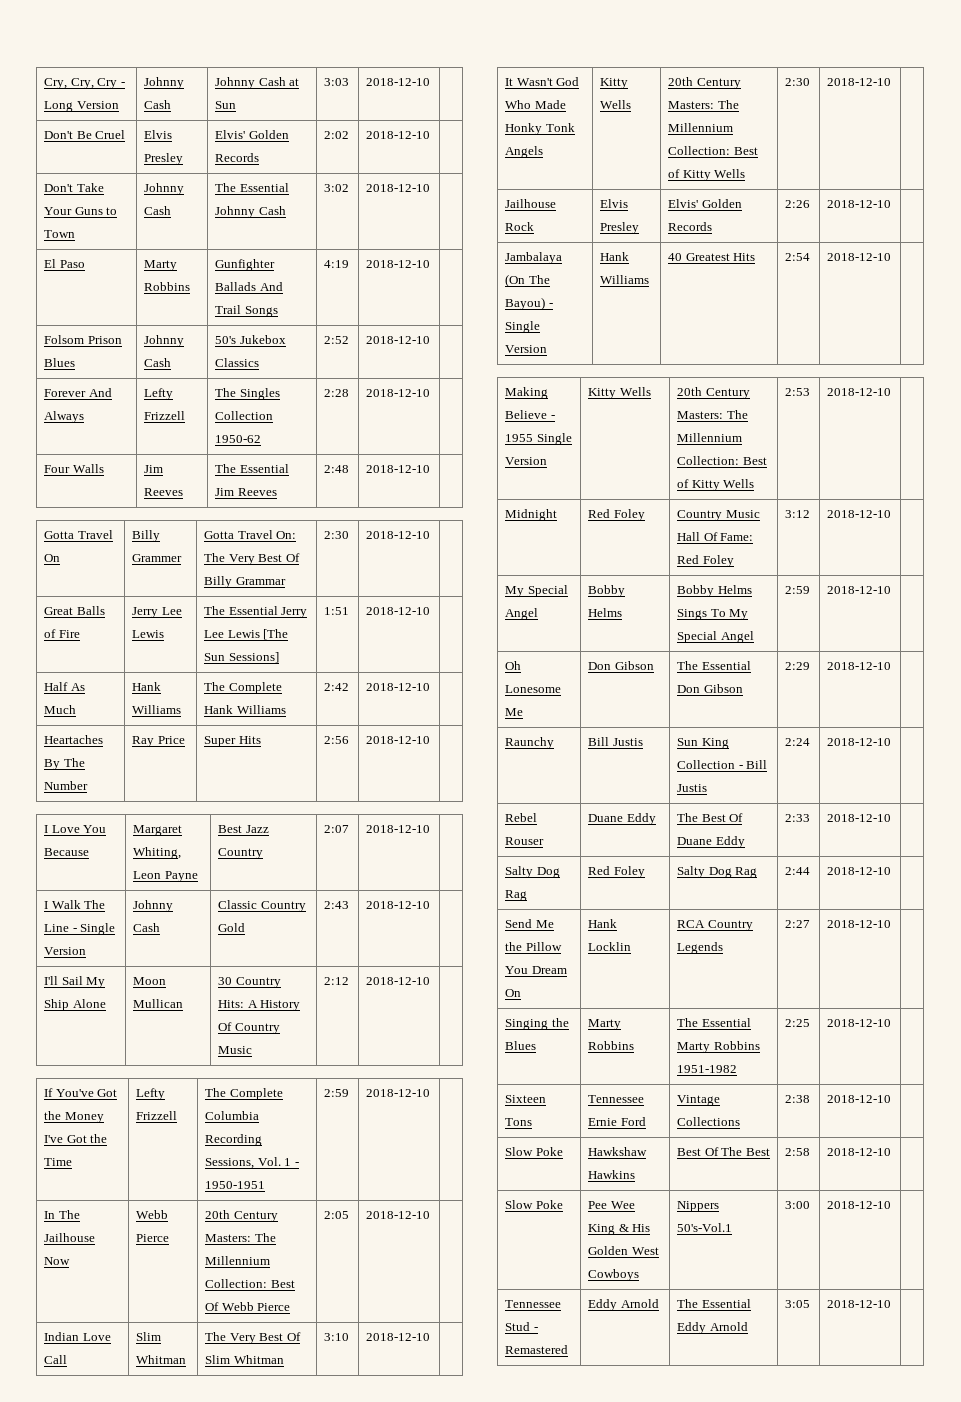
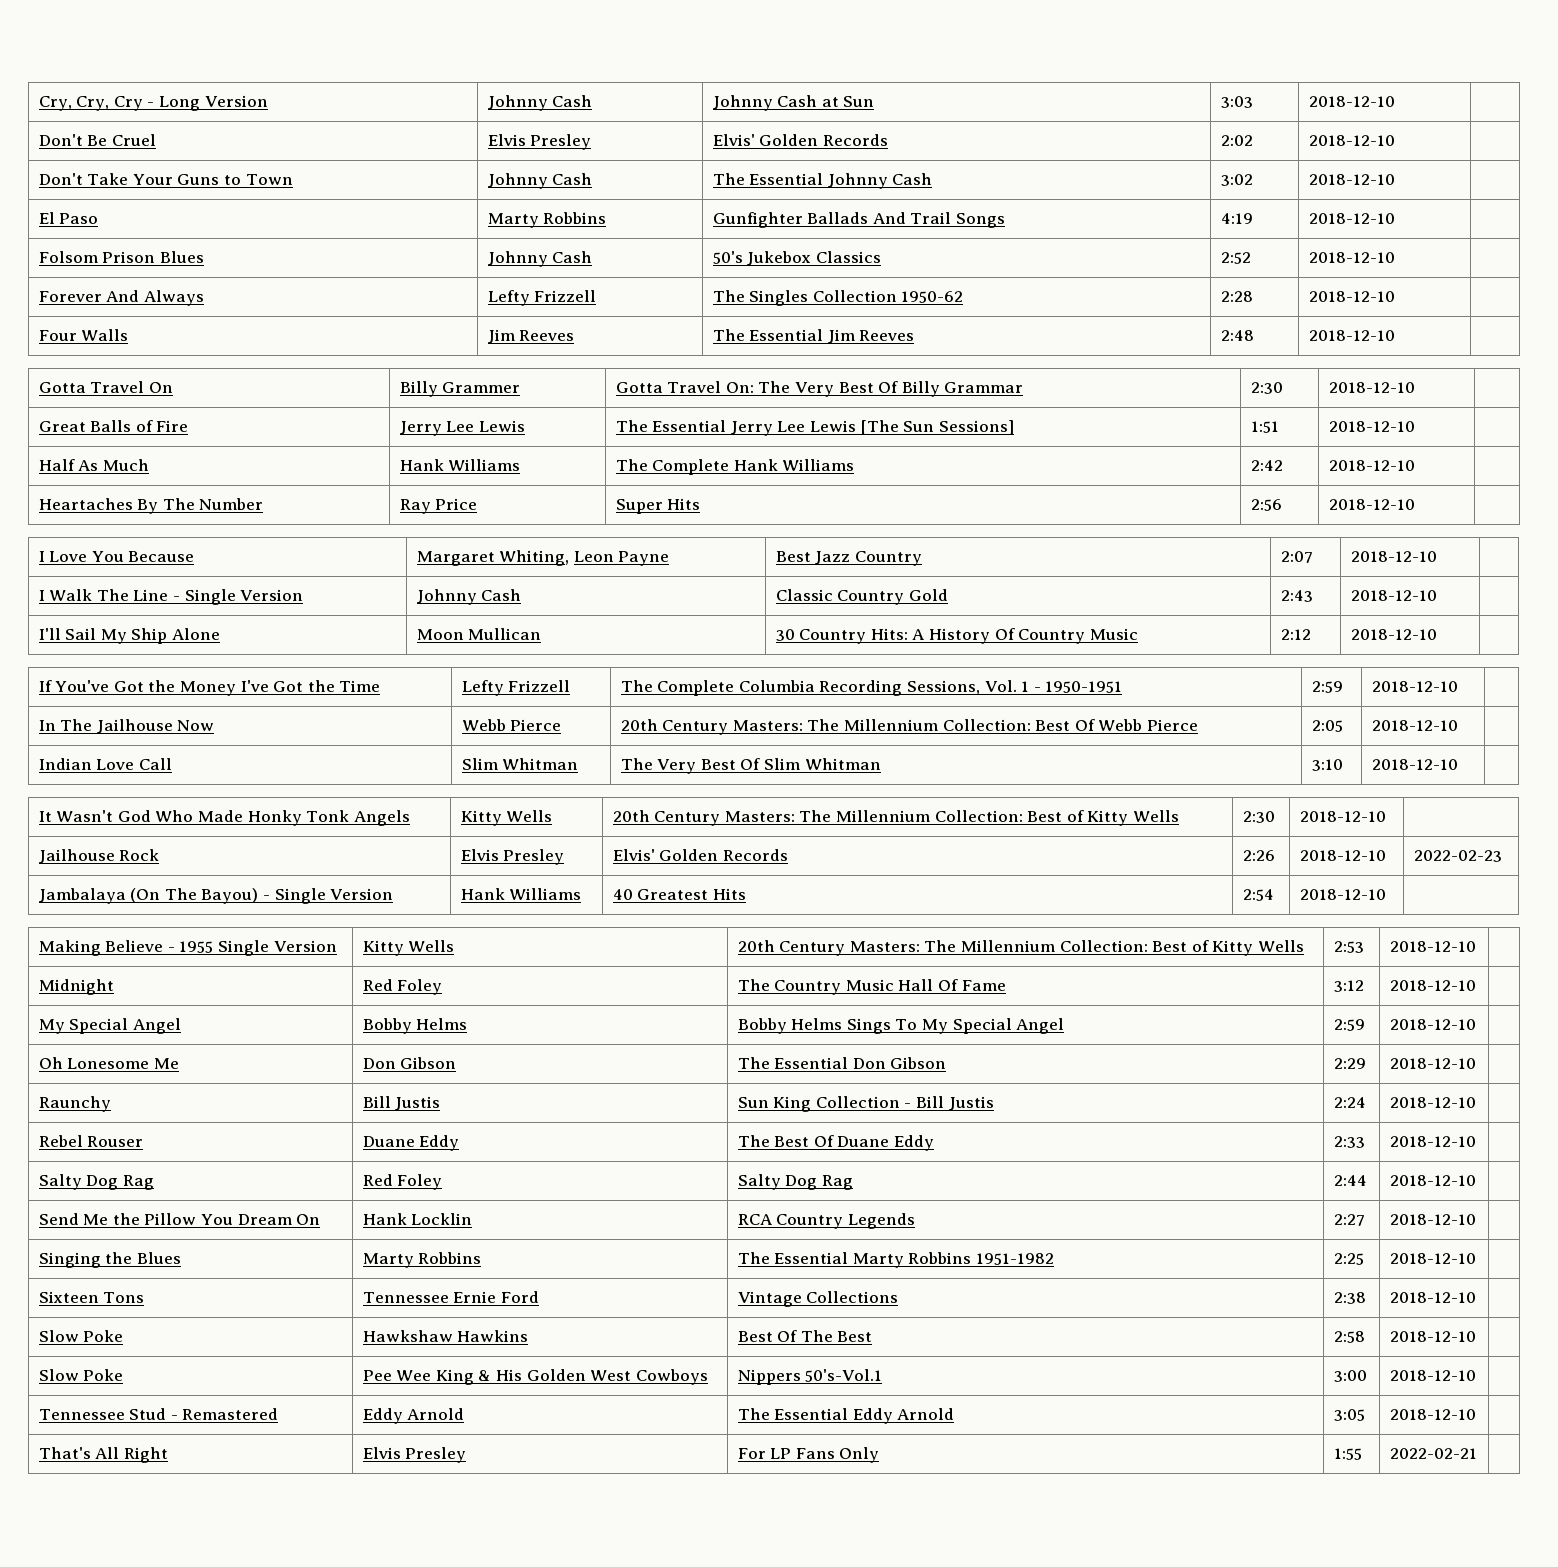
(892, 204) none -> [1413,850,1502,862] 2022-02-23
(645, 515) none -> [737,979,770,991] The
[720,533,754,541] [677,555,734,567] Fame: Red Foley -> [961,980,1006,991] Fame
(892, 1304) none -> [38,1447,168,1463] [362,1447,467,1463] [737,1447,880,1463] [1333,1448,1362,1460] [1389,1448,1477,1459] // That's All Right | Elvis Presley | For LP Fans Only | 1:55 | 2022-02-21 |

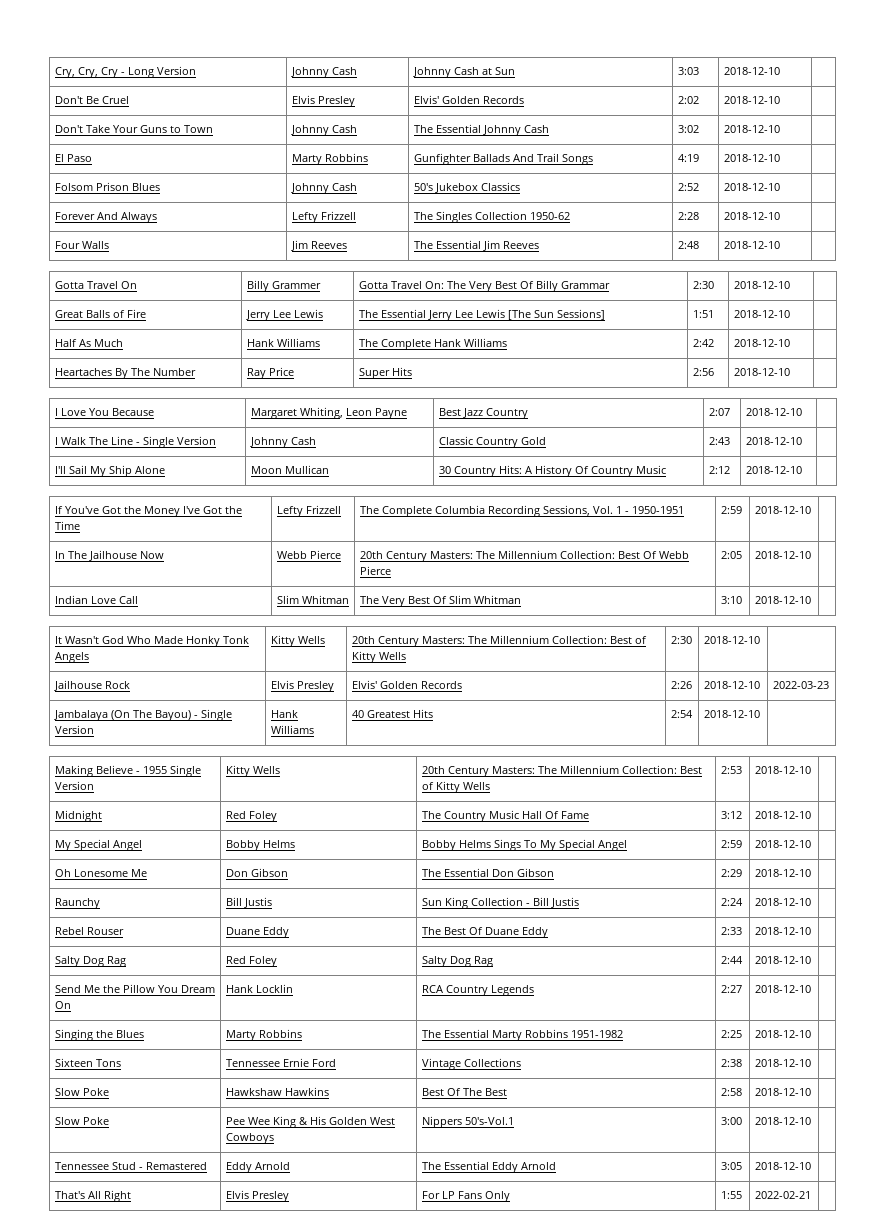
[1413,850,1502,862] 2022-02-23 -> [772,681,829,689] 2022-03-23

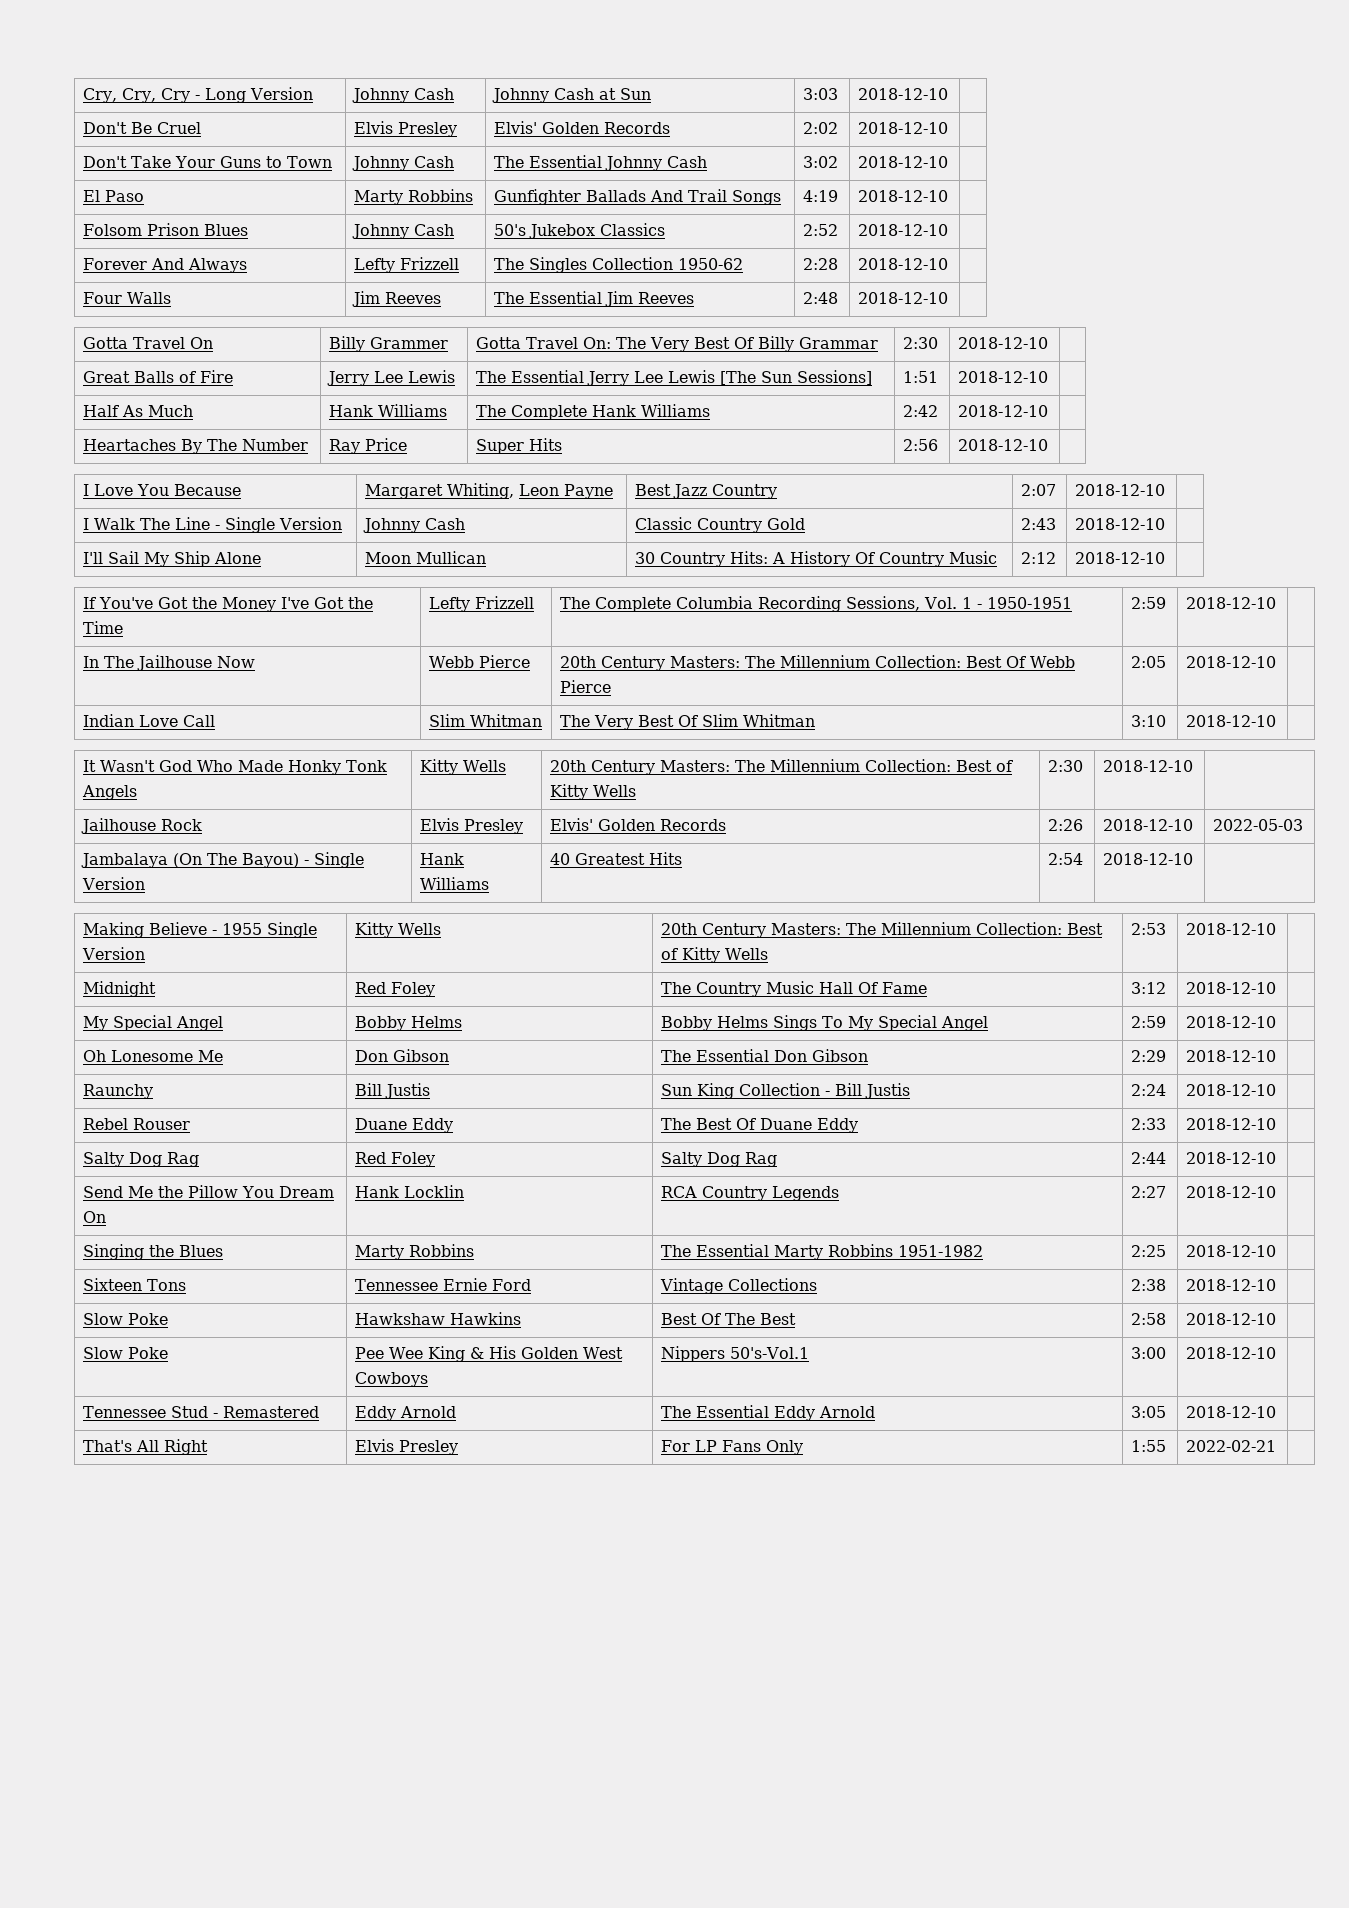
[772,681,829,689] 2022-03-23 -> [1213,819,1304,831] 2022-05-03

